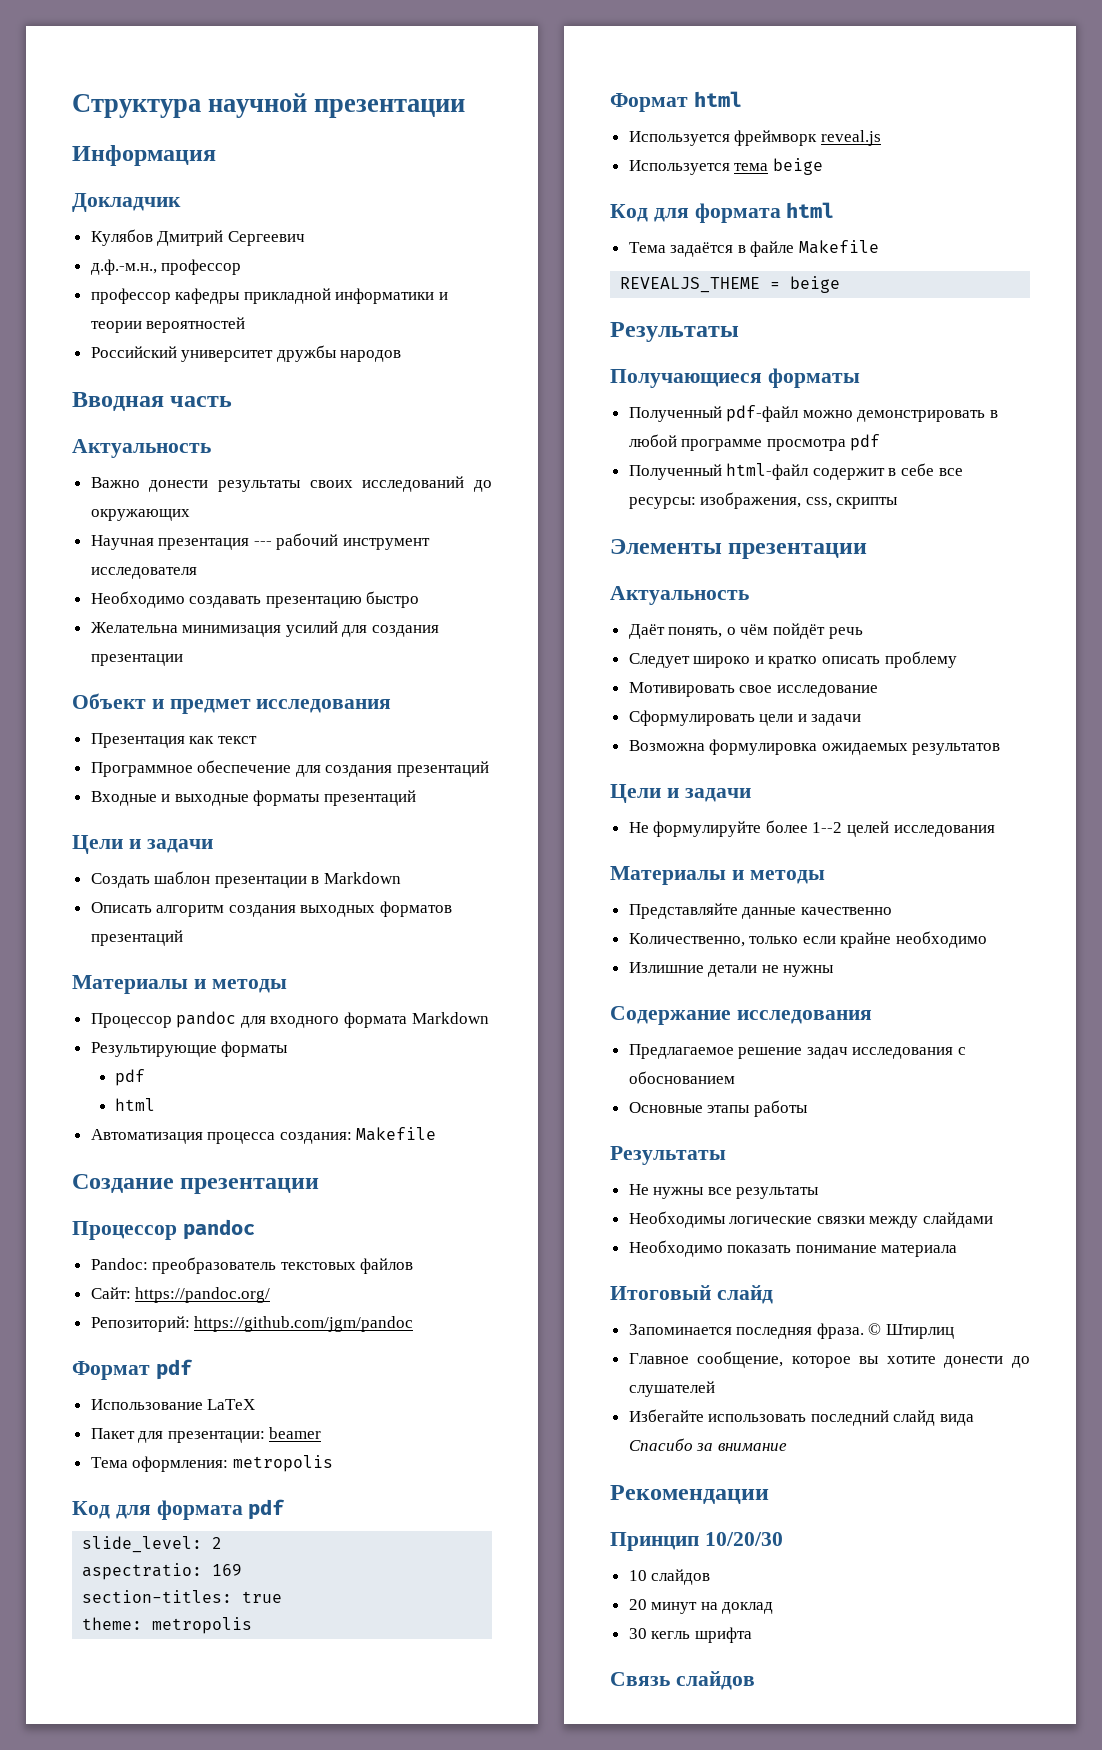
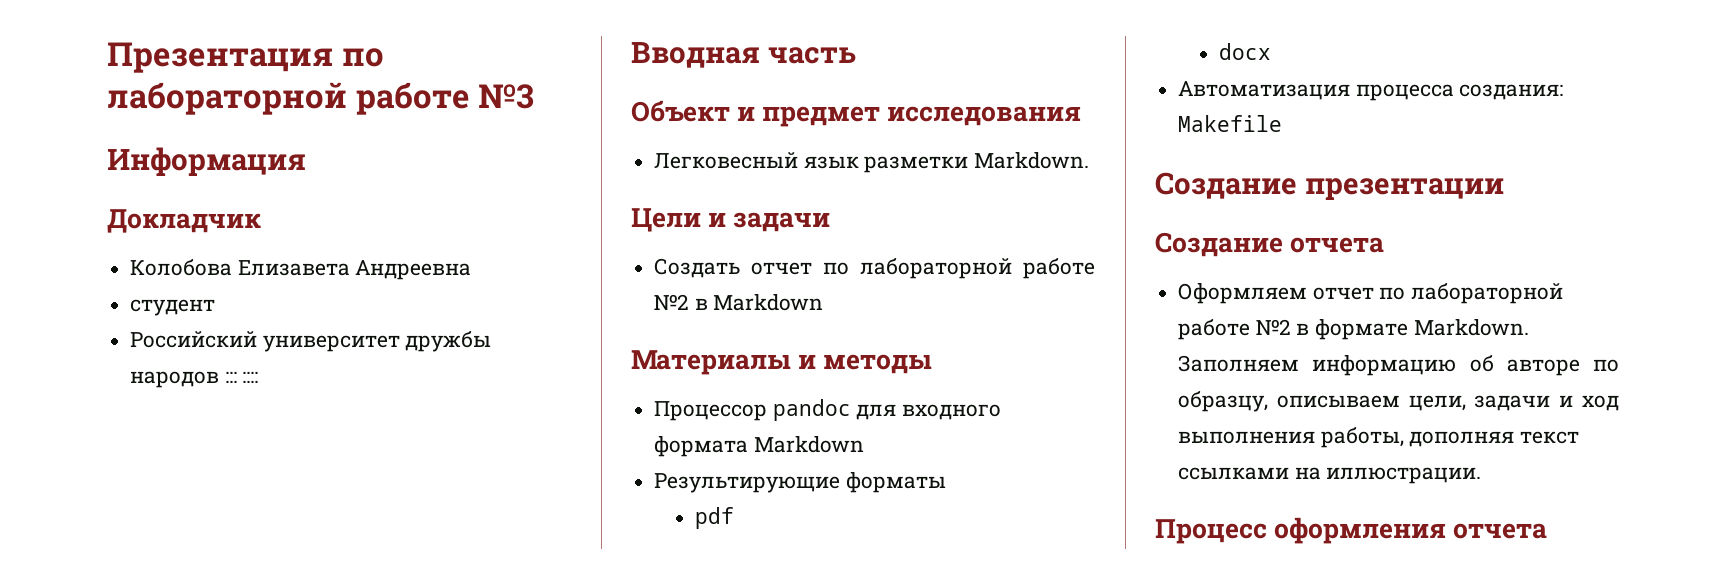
[72,93,466,118] [72,145,216,166] [72,193,181,212] [90,229,305,246] [90,259,242,275] [90,288,449,304] [90,317,246,333] Структура научной презентации // Информация // Докладчик // Кулябов Дмитрий Сергеевич // д.ф.-м.н., профессор // профессор кафедры прикладной информатики и теории вероятностей -> [107,42,384,73] [107,82,534,115] [107,147,306,176] [107,209,261,233] [130,259,472,280] [130,299,216,316] Презентация по лабораторной работе №3 // Информация // Докладчик // Колобова Елизавета Андреевна // студент
(402, 356) none -> [224,371,259,383] ::: ::::
[72,439,211,458] [90,476,493,492] [90,509,190,521] [90,533,431,550] [90,567,197,579] [90,591,420,608] [90,621,440,637] [90,654,183,666] [72,693,392,714] [90,733,257,748] [90,760,490,777] [90,790,417,806] [72,835,213,854] [90,871,402,888] [90,901,453,917] [90,930,183,946] Актуальность // Важно донести результаты своих исследований до окружающих // Научная презентация --- рабочий инструмент исследователя // Необходимо создавать презентацию быстро // Желательна минимизация усилий для создания презентации // Объект и предмет исследования // Презентация как текст // Программное обеспечение для создания презентаций // Входные и выходные форматы презентаций // Цели и задачи // Создать шаблон презентации в Markdown // Описать алгоритм создания выходных форматов презентаций -> [631,100,1082,127] [654,152,1090,173] [631,208,831,232] [654,258,1095,279] [654,294,824,311] Объект и предмет исследования // Легковесный язык разметки Markdown. // Цели и задачи // Создать отчет по лабораторной работе №2 в Markdown
[115,1098,156,1111] html -> [1218,43,1271,60] docx
[72,1219,255,1240] [90,1257,414,1274] [90,1287,271,1303] [90,1316,414,1332] [72,1359,193,1380] [90,1399,256,1410] [90,1427,322,1443] [90,1455,333,1472] [72,1499,286,1520] [82,1536,223,1553] [82,1563,243,1580] [82,1590,283,1603] [82,1617,253,1634] [610,91,742,112] [628,130,881,146] [628,158,823,175] [610,202,835,223] [628,240,880,257] [620,276,841,293] [610,322,739,342] [610,368,860,388] [628,405,999,422] [628,434,881,451] [628,463,963,480] [628,492,899,509] [610,539,868,559] [610,586,749,605] [628,623,863,639] [628,651,957,668] [628,682,878,697] [628,710,862,726] [628,739,1001,755] [610,784,751,803] [628,820,995,837] [610,866,825,885] [628,903,892,919] [628,931,988,948] [628,962,835,977] [610,1006,872,1025] [628,1044,967,1059] [628,1071,735,1084] [628,1100,808,1117] [610,1146,726,1165] [628,1184,820,1199] [628,1211,994,1228] [628,1240,958,1257] [610,1285,773,1304] [628,1323,955,1339] [628,1351,1030,1368] [628,1381,715,1397] [628,1409,975,1426] [628,1438,787,1451] [610,1485,769,1504] [610,1532,783,1551] [628,1569,711,1585] [628,1599,774,1614] [628,1627,752,1643] [610,1671,755,1690] Процессор pandoc // Pandoc: преобразователь текстовых файлов // Сайт: https://pandoc.org/ // Репозиторий: https://github.com/jgm/pandoc // Формат pdf // Использование LaTeX // Пакет для презентации: beamer // Тема оформления: metropolis // Код для формата pdf // slide_level: 2 // aspectratio: 169 // section-titles: true // theme: metropolis // Формат html // Используется фреймворк reveal.js // Используется тема beige // Код для формата html // Тема задаётся в файле Makefile // REVEALJS_THEME = beige // Результаты // Получающиеся форматы // Полученный pdf-файл можно демонстрировать в любой программе просмотра pdf // Полученный html-файл содержит в себе все ресурсы: изображения, css, скрипты // Элементы презентации // Актуальность // Даёт понять, о чём пойдёт речь // Следует широко и кратко описать проблему // Мотивировать свое исследование // Сформулировать цели и задачи // Возможна формулировка ожидаемых результатов // Цели и задачи // Не формулируйте более 1--2 целей исследования // Материалы и методы // Представляйте данные качественно // Количественно, только если крайне необходимо // Излишние детали не нужны // Содержание исследования // Предлагаемое решение задач исследования с обоснованием // Основные этапы работы // Результаты // Не нужны все результаты // Необходимы логические связки между слайдами // Необходимо показать понимание материала // Итоговый слайд // Запоминается последняя фраза. © Штирлиц // Главное сообщение, которое вы хотите донести до слушателей // Избегайте использовать последний слайд вида Спасибо за внимание // Рекомендации // Принцип 10/20/30 // 10 слайдов // 20 минут на доклад // 30 кегль шрифта // Связь слайдов -> [1155,232,1385,257] [1178,283,1564,304] [1178,319,1529,340] [1178,355,1619,376] [1178,391,1619,412] [1178,427,1580,448] [1178,467,1482,484] [1155,517,1548,544] Создание отчета // Оформляем отчет по лабораторной работе №2 в формате Markdown. Заполняем информацию об авторе по образцу, описываем цели, задачи и ход выполнения работы, дополняя текст ссылками на иллюстрации. // Процесс оформления отчета

